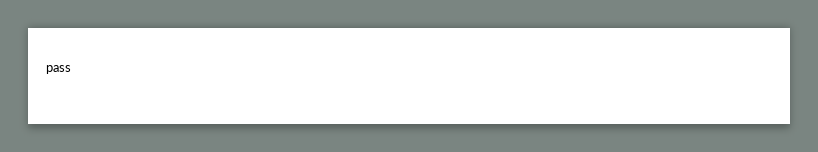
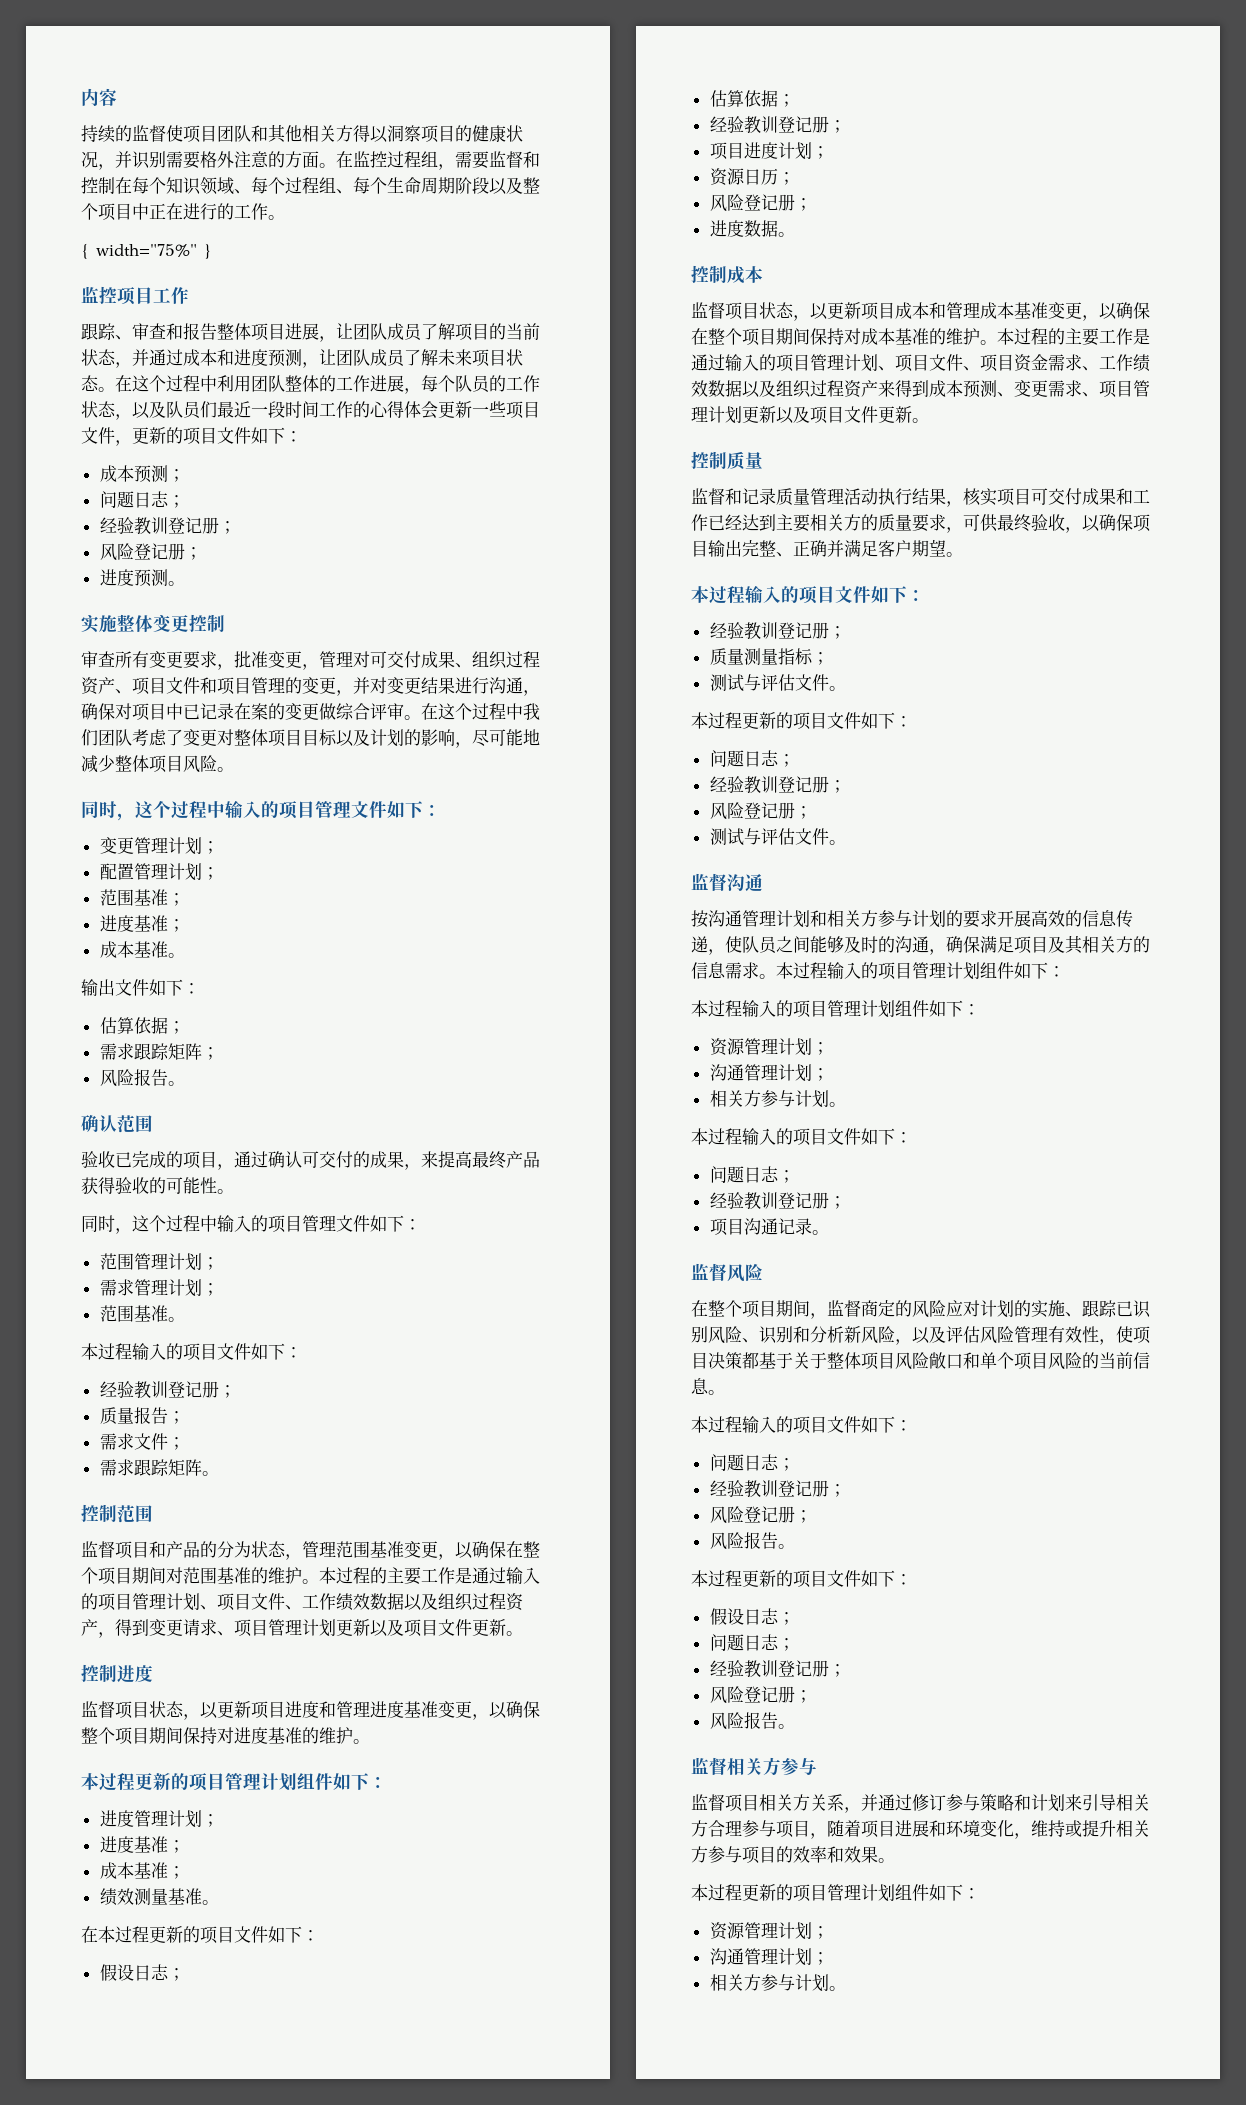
[46,65,71,74] pass -> [81,88,117,106] [81,124,523,143] [81,151,540,170] [81,177,540,195] [81,203,285,221] [81,243,212,259] [81,286,189,305] [81,323,540,342] [81,349,523,368] [81,375,540,394] [81,401,540,420] [81,427,302,446] [99,465,185,483] [99,491,185,508] [99,517,236,535] [99,543,202,561] [99,569,185,587] [81,614,225,633] [81,651,540,670] [81,677,540,696] [81,703,540,721] [81,729,540,748] [81,755,234,773] [81,800,441,821] [99,837,219,855] [99,863,219,881] [99,889,185,906] [99,915,185,932] [99,941,185,958] [81,979,200,996] [99,1017,185,1034] [99,1043,219,1060] [99,1069,185,1087] [81,1114,153,1133] [81,1151,540,1170] [81,1177,234,1194] [81,1215,421,1234] [99,1253,219,1271] [99,1279,219,1297] [99,1305,185,1322] [81,1343,302,1361] [99,1381,236,1399] [99,1407,185,1425] [99,1433,185,1450] [99,1459,219,1476] [81,1504,153,1523] [81,1541,540,1560] [81,1567,540,1585] [81,1593,524,1611] [81,1619,523,1638] [81,1664,153,1683] [81,1701,540,1720] [81,1727,370,1745] [81,1773,387,1791] [99,1810,219,1828] [99,1836,185,1853] [99,1862,185,1879] [99,1888,219,1906] [81,1926,319,1944] [99,1964,185,1981] [709,90,795,107] [709,116,846,134] [709,142,829,160] [709,168,795,186] [709,194,812,212] [709,220,795,237] [691,265,763,284] [691,302,1150,321] [691,328,1150,346] [691,354,1150,372] [691,380,1150,398] [691,406,929,424] [691,451,763,470] [691,488,1150,507] [691,514,1151,533] [691,539,963,557] [691,585,925,604] [709,622,846,640] [709,648,829,666] [709,674,846,692] [691,712,912,730] [709,750,795,767] [709,776,846,794] [709,802,812,820] [709,828,846,846] [691,873,763,892] [691,910,1133,928] [691,935,1150,955] [691,962,1065,980] [691,1000,980,1018] [709,1038,829,1056] [709,1064,829,1082] [709,1090,846,1108] [691,1128,912,1146] [709,1166,795,1183] [709,1192,846,1210] [709,1218,829,1236] [691,1263,763,1282] [691,1300,1151,1319] [691,1326,1151,1345] [691,1352,1150,1370] [691,1378,725,1395] [691,1416,912,1434] [709,1454,795,1471] [709,1480,846,1498] [709,1506,812,1524] [709,1532,795,1550] [691,1570,912,1588] [709,1608,795,1625] [709,1634,795,1651] [709,1660,846,1678] [709,1686,812,1704] [709,1712,795,1730] [691,1757,817,1776] [691,1794,1150,1813] [691,1820,1150,1839] [691,1846,895,1864] [691,1884,980,1902] [709,1922,829,1940] [709,1948,829,1966] [709,1974,846,1992] 内容 // 持续的监督使项目团队和其他相关方得以洞察项目的健康状况，并识别需要格外注意的方面。在监控过程组，需要监督和控制在每个知识领域、每个过程组、每个生命周期阶段以及整个项目中正在进行的工作。 // { width="75%" } // 监控项目工作 // 跟踪、审查和报告整体项目进展，让团队成员了解项目的当前状态，并通过成本和进度预测，让团队成员了解未来项目状态。在这个过程中利用团队整体的工作进展，每个队员的工作状态，以及队员们最近一段时间工作的心得体会更新一些项目文件，更新的项目文件如下： // 成本预测； // 问题日志； // 经验教训登记册； // 风险登记册； // 进度预测。 // 实施整体变更控制 // 审查所有变更要求，批准变更，管理对可交付成果、组织过程资产、项目文件和项目管理的变更，并对变更结果进行沟通，确保对项目中已记录在案的变更做综合评审。在这个过程中我们团队考虑了变更对整体项目目标以及计划的影响，尽可能地减少整体项目风险。 // 同时，这个过程中输入的项目管理文件如下： // 变更管理计划； // 配置管理计划； // 范围基准； // 进度基准； // 成本基准。 // 输出文件如下： // 估算依据； // 需求跟踪矩阵； // 风险报告。 // 确认范围 // 验收已完成的项目，通过确认可交付的成果，来提高最终产品获得验收的可能性。 // 同时，这个过程中输入的项目管理文件如下： // 范围管理计划； // 需求管理计划； // 范围基准。 // 本过程输入的项目文件如下： // 经验教训登记册； // 质量报告； // 需求文件； // 需求跟踪矩阵。 // 控制范围 // 监督项目和产品的分为状态，管理范围基准变更，以确保在整个项目期间对范围基准的维护。本过程的主要工作是通过输入的项目管理计划、项目文件、工作绩效数据以及组织过程资产，得到变更请求、项目管理计划更新以及项目文件更新。 // 控制进度 // 监督项目状态，以更新项目进度和管理进度基准变更，以确保整个项目期间保持对进度基准的维护。 // 本过程更新的项目管理计划组件如下： // 进度管理计划； // 进度基准； // 成本基准； // 绩效测量基准。 // 在本过程更新的项目文件如下： // 假设日志； // 估算依据； // 经验教训登记册； // 项目进度计划； // 资源日历； // 风险登记册； // 进度数据。 // 控制成本 // 监督项目状态，以更新项目成本和管理成本基准变更，以确保在整个项目期间保持对成本基准的维护。本过程的主要工作是通过输入的项目管理计划、项目文件、项目资金需求、工作绩效数据以及组织过程资产来得到成本预测、变更需求、项目管理计划更新以及项目文件更新。 // 控制质量 // 监督和记录质量管理活动执行结果，核实项目可交付成果和工作已经达到主要相关方的质量要求，可供最终验收，以确保项目输出完整、正确并满足客户期望。 // 本过程输入的项目文件如下： // 经验教训登记册； // 质量测量指标； // 测试与评估文件。 // 本过程更新的项目文件如下： // 问题日志； // 经验教训登记册； // 风险登记册； // 测试与评估文件。 // 监督沟通 // 按沟通管理计划和相关方参与计划的要求开展高效的信息传递，使队员之间能够及时的沟通，确保满足项目及其相关方的信息需求。本过程输入的项目管理计划组件如下： // 本过程输入的项目管理计划组件如下： // 资源管理计划； // 沟通管理计划； // 相关方参与计划。 // 本过程输入的项目文件如下： // 问题日志； // 经验教训登记册； // 项目沟通记录。 // 监督风险 // 在整个项目期间，监督商定的风险应对计划的实施、跟踪已识别风险、识别和分析新风险，以及评估风险管理有效性，使项目决策都基于关于整体项目风险敞口和单个项目风险的当前信息。 // 本过程输入的项目文件如下： // 问题日志； // 经验教训登记册； // 风险登记册； // 风险报告。 // 本过程更新的项目文件如下： // 假设日志； // 问题日志； // 经验教训登记册； // 风险登记册； // 风险报告。 // 监督相关方参与 // 监督项目相关方关系，并通过修订参与策略和计划来引导相关方合理参与项目，随着项目进展和环境变化，维持或提升相关方参与项目的效率和效果。 // 本过程更新的项目管理计划组件如下： // 资源管理计划； // 沟通管理计划； // 相关方参与计划。

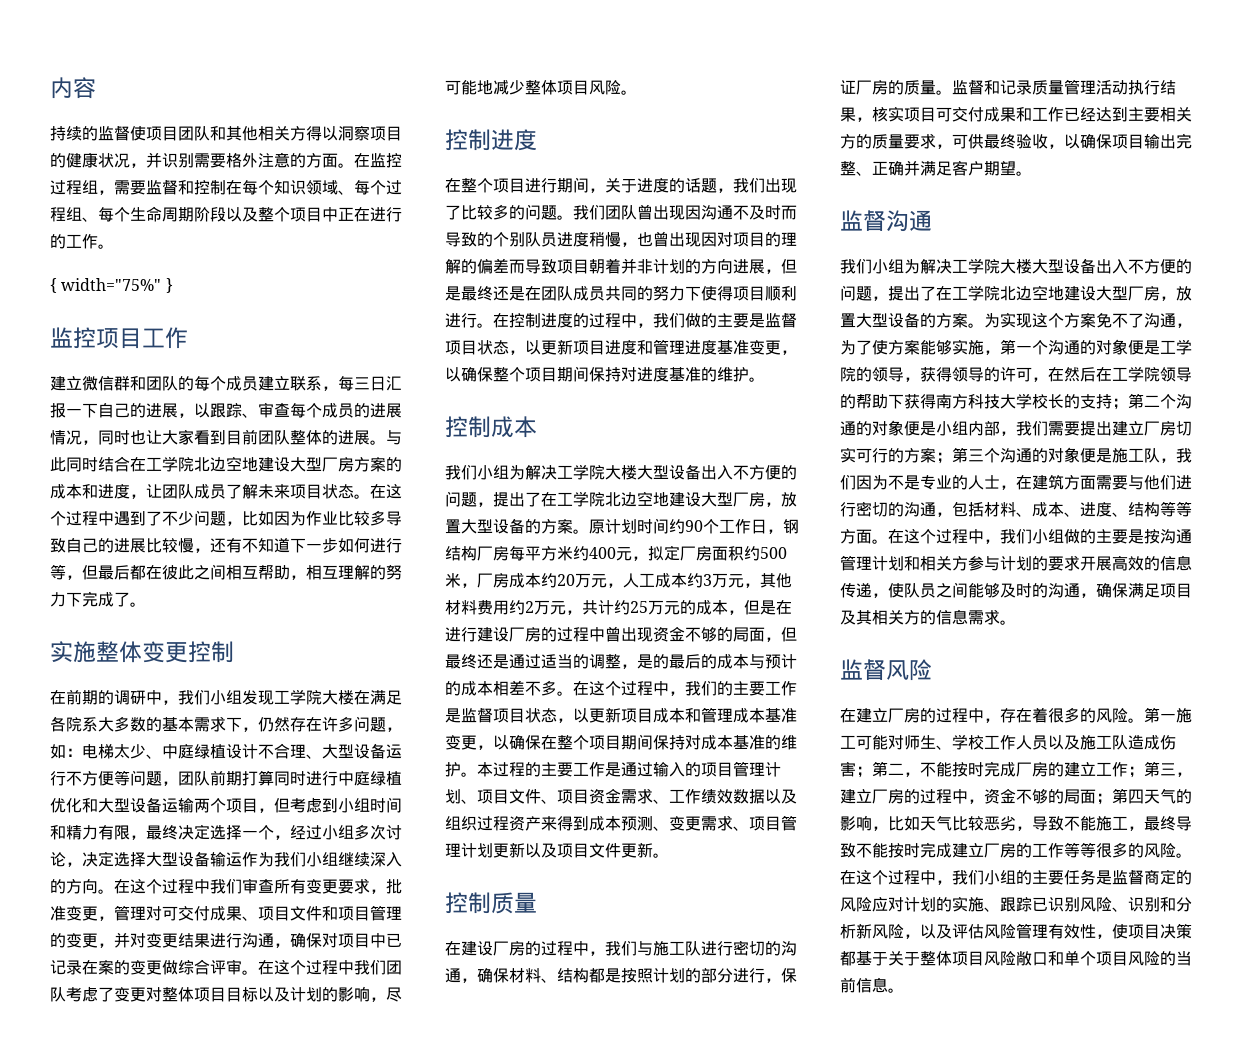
[81,323,540,342] [81,349,183,368] 跟踪、审查和报告整体项目进展，让团队成员了解项目的当前状态，并通过 -> [50,376,402,391] [50,402,402,418] [50,429,402,445] [50,456,402,472] 建立微信群和团队的每个成员建立联系，每三日汇报一下自己的进展，以跟踪、审查每个成员的进展情况，同时也让大家看到目前团队整体的进展。与此同时结合在工学院北边空地建设大型厂房方案的
[268,349,302,367] 预测 -> (130, 491) none
[217,375,540,394] [81,401,540,420] [81,427,302,446] [99,465,185,483] [99,491,185,508] [99,517,236,535] [99,543,202,561] [99,569,168,587] 利用团队整体的工作进展，每个队员的工作状态，以及队员们最近一段时间工作的心得体会更新一些项目文件，更新的项目文件如下： // 成本预测； // 问题日志； // 经验教训登记册； // 风险登记册； // 进度预测 -> [114,510,402,526] [50,538,402,553] [50,564,402,580] [50,591,130,607] 遇到了不少问题，比如因为作业比较多导致自己的进展比较慢，还有不知道下一步如何进行等，但最后都在彼此之间相互帮助，相互理解的努力下完成了
(225, 623) none -> [50,689,402,705] [50,716,402,732] [50,743,402,759] [50,770,402,786] [50,797,402,813] [50,824,402,840] [50,851,402,867] [50,879,242,894] 在前期的调研中，我们小组发现工学院大楼在满足各院系大多数的基本需求下，仍然存在许多问题，如：电梯太少、中庭绿植设计不合理、大型设备运行不方便等问题，团队前期打算同时进行中庭绿植优化和大型设备运输两个项目，但考虑到小组时间和精力有限，最终决定选择一个，经过小组多次讨论，决定选择大型设备输运作为我们小组继续深入的方向。在这个过程中我们
[472,651,540,669] [81,677,132,695] 组织过程资产、 -> (258, 918) none
[81,800,441,821] [99,837,219,855] [99,863,219,881] [99,889,185,906] [99,915,185,932] [99,941,185,958] [81,979,200,996] [99,1017,185,1034] [99,1043,219,1060] [99,1069,185,1087] [81,1114,153,1133] [81,1151,540,1170] [81,1177,234,1194] [81,1215,421,1234] [99,1253,219,1271] [99,1279,219,1297] [99,1305,185,1322] [81,1343,302,1361] [99,1381,236,1399] [99,1407,185,1425] [99,1433,185,1450] [99,1459,219,1476] [81,1504,153,1523] [81,1541,540,1560] [81,1567,540,1585] [81,1593,524,1611] [81,1619,523,1638] [81,1664,153,1683] 同时，这个过程中输入的项目管理文件如下： // 变更管理计划； // 配置管理计划； // 范围基准； // 进度基准； // 成本基准。 // 输出文件如下： // 估算依据； // 需求跟踪矩阵； // 风险报告。 // 确认范围 // 验收已完成的项目，通过确认可交付的成果，来提高最终产品获得验收的可能性。 // 同时，这个过程中输入的项目管理文件如下： // 范围管理计划； // 需求管理计划； // 范围基准。 // 本过程输入的项目文件如下： // 经验教训登记册； // 质量报告； // 需求文件； // 需求跟踪矩阵。 // 控制范围 // 监督项目和产品的分为状态，管理范围基准变更，以确保在整个项目期间对范围基准的维护。本过程的主要工作是通过输入的项目管理计划、项目文件、工作绩效数据以及组织过程资产，得到变更请求、项目管理计划更新以及项目文件更新。 // 控制进度 // -> [445,129,537,151] [445,177,797,193] [445,204,797,220] [445,231,797,247] [445,258,797,274] [445,286,797,301] [445,313,765,328] 控制进度 // 在整个项目进行期间，关于进度的话题，我们出现了比较多的问题。我们团队曾出现因沟通不及时而导致的个别队员进度稍慢，也曾出现因对项目的理解的偏差而导致项目朝着并非计划的方向进展，但是最终还是在团队成员共同的努力下使得项目顺利进行。在控制进度的过程中，我们做的主要是
[81,1773,387,1791] [99,1810,219,1828] [99,1836,185,1853] [99,1862,185,1879] [99,1888,219,1906] [81,1926,319,1944] [99,1964,185,1981] [709,90,795,107] [709,116,846,134] [709,142,829,160] [709,168,795,186] [709,194,812,212] [709,220,795,237] [691,265,763,284] 本过程更新的项目管理计划组件如下： // 进度管理计划； // 进度基准； // 成本基准； // 绩效测量基准。 // 在本过程更新的项目文件如下： // 假设日志； // 估算依据； // 经验教训登记册； // 项目进度计划； // 资源日历； // 风险登记册； // 进度数据。 // 控制成本 // -> [445,416,537,438] [445,464,797,480] [445,491,797,507] [445,518,799,534] [445,545,787,561] [445,573,792,588] [445,600,792,615] [445,626,797,642] [445,654,797,669] [445,680,797,696] [445,708,461,723] 控制成本 // 我们小组为解决工学院大楼大型设备出入不方便的问题，提出了在工学院北边空地建设大型厂房，放置大型设备的方案。原计划时间约90个工作日，钢结构厂房每平方米约400元，拟定厂房面积约500米，厂房成本约20万元，人工成本约3万元，其他材料费用约2万元，共计约25万元的成本，但是在进行建设厂房的过程中曾出现资金不够的局面，但最终还是通过适当的调整，是的最后的成本与预计的成本相差不多。在这个过程中，我们的主要工作是
(763, 460) none -> [445,940,797,956] [445,968,797,983] [840,80,952,95] 在建设厂房的过程中，我们与施工队进行密切的沟通，确保材料、结构都是按照计划的部分进行，保证厂房的质量。
[691,585,925,604] [709,622,846,640] [709,648,829,666] [709,674,846,692] [691,712,912,730] [709,750,795,767] [709,776,846,794] [709,802,812,820] [709,828,846,846] [691,873,763,892] 本过程输入的项目文件如下： // 经验教训登记册； // 质量测量指标； // 测试与评估文件。 // 本过程更新的项目文件如下： // 问题日志； // 经验教训登记册； // 风险登记册； // 测试与评估文件。 // 监督沟通 // -> [840,210,932,232] [840,258,1192,274] [840,285,1192,301] [840,312,1192,328] [840,339,1192,355] [840,366,1192,382] [840,393,1192,410] [840,420,1192,436] [840,447,1192,464] [840,474,1192,490] [840,501,1192,517] [840,529,1144,544] 监督沟通 // 我们小组为解决工学院大楼大型设备出入不方便的问题，提出了在工学院北边空地建设大型厂房，放置大型设备的方案。为实现这个方案免不了沟通，为了使方案能够实施，第一个沟通的对象便是工学院的领导，获得领导的许可，在然后在工学院领导的帮助下获得南方科技大学校长的支持；第二个沟通的对象便是小组内部，我们需要提出建立厂房切实可行的方案；第三个沟通的对象便是施工队，我们因为不是专业的人士，在建筑方面需要与他们进行密切的沟通，包括材料、成本、进度、结构等等方面。在这个过程中，我们小组做的主要是
[776,962,1065,980] [691,1000,980,1018] [709,1038,829,1056] [709,1064,829,1082] [709,1090,846,1108] [691,1128,912,1146] [709,1166,795,1183] [709,1192,846,1210] [709,1218,829,1236] [691,1263,763,1282] [691,1300,827,1319] 本过程输入的项目管理计划组件如下： // 本过程输入的项目管理计划组件如下： // 资源管理计划； // 沟通管理计划； // 相关方参与计划。 // 本过程输入的项目文件如下： // 问题日志； // 经验教训登记册； // 项目沟通记录。 // 监督风险 // 在整个项目期间， -> [840,659,932,681] [840,707,1192,723] [840,734,1176,750] [840,761,1192,778] [840,788,1192,805] [840,815,1192,831] [840,842,1192,858] [840,869,1112,885] // 监督风险 // 在建立厂房的过程中，存在着很多的风险。第一施工可能对师生、学校工作人员以及施工队造成伤害；第二，不能按时完成厂房的建立工作；第三，建立厂房的过程中，资金不够的局面；第四天气的影响，比如天气比较恶劣，导致不能施工，最终导致不能按时完成建立厂房的工作等等很多的风险。在这个过程中，我们小组的主要任务是
[691,1416,912,1434] [709,1454,795,1471] [709,1480,846,1498] [709,1506,812,1524] [709,1532,795,1550] [691,1570,912,1588] [709,1608,795,1625] [709,1634,795,1651] [709,1660,846,1678] [709,1686,812,1704] [709,1712,795,1730] [691,1757,817,1776] [691,1794,1150,1813] [691,1820,1150,1839] [691,1846,895,1864] [691,1884,980,1902] [709,1922,829,1940] [709,1948,829,1966] [709,1974,846,1992] // 本过程输入的项目文件如下： // 问题日志； // 经验教训登记册； // 风险登记册； // 风险报告。 // 本过程更新的项目文件如下： // 假设日志； // 问题日志； // 经验教训登记册； // 风险登记册； // 风险报告。 // 监督相关方参与 // 监督项目相关方关系，并通过修订参与策略和计划来引导相关方合理参与项目，随着项目进展和环境变化，维持或提升相关方参与项目的效率和效果。 // 本过程更新的项目管理计划组件如下： // 资源管理计划； // 沟通管理计划； // 相关方参与计划。 -> (904, 990) none

